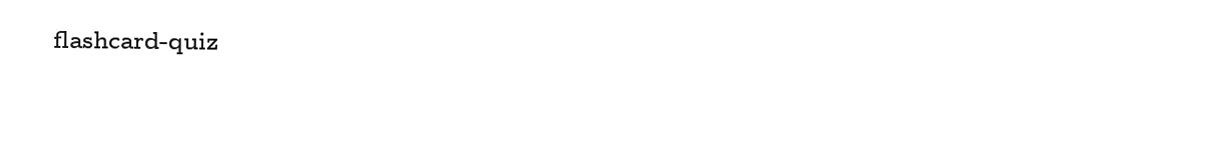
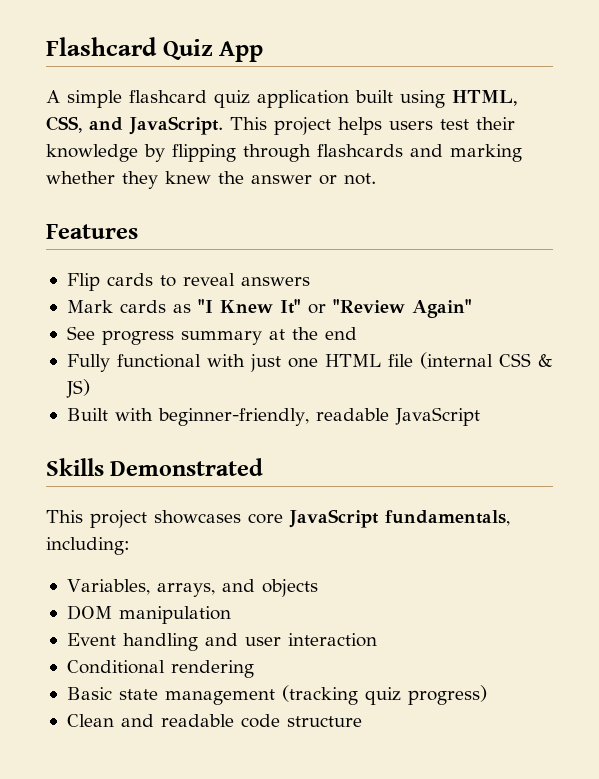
[53,30,219,55] flashcard-quiz -> [46,37,264,62] [46,90,517,108] [46,116,515,135] [46,144,522,162] [46,171,376,189] [46,224,138,239] [66,273,310,291] [66,299,472,318] [66,326,357,345] [66,352,552,372] [65,379,90,398] [66,407,480,426] [46,458,264,476] [46,509,510,528] [46,537,130,555] [66,579,318,597] [66,605,231,624] [66,633,377,651] [66,660,254,678] [66,685,487,705] [66,714,362,728] Flashcard Quiz App // A simple flashcard quiz application built using HTML, CSS, and JavaScript. This project helps users test their knowledge by flipping through flashcards and marking whether they knew the answer or not. // Features // Flip cards to reveal answers // Mark cards as "I Knew It" or "Review Again" // See progress summary at the end // Fully functional with just one HTML file (internal CSS & JS) // Built with beginner-friendly, readable JavaScript // Skills Demonstrated // This project showcases core JavaScript fundamentals, including: // Variables, arrays, and objects // DOM manipulation // Event handling and user interaction // Conditional rendering // Basic state management (tracking quiz progress) // Clean and readable code structure

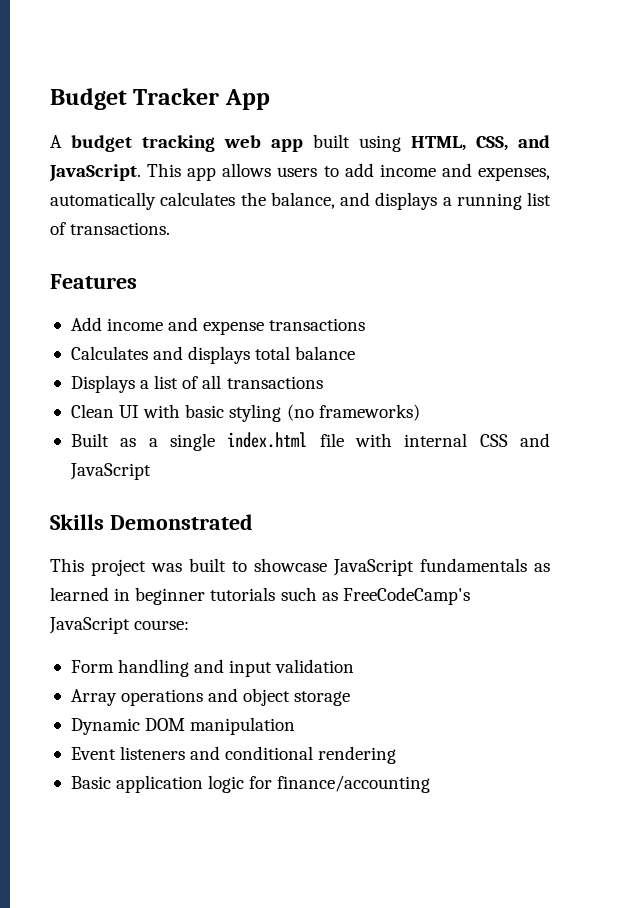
[46,37,213,60] Flashcard Quiz -> [50,88,220,110] Budget Tracker
[67,90,349,108] simple flashcard quiz application -> [71,135,303,152] budget tracking web app
[274,117,515,135] [46,144,522,162] [46,171,376,189] [46,224,138,239] [66,273,310,291] [66,299,472,318] [66,326,357,345] [66,352,552,372] [65,379,90,398] [66,408,389,426] project helps users test their knowledge by flipping through flashcards and marking whether they knew the answer or not. // Features // Flip cards to reveal answers // Mark cards as "I Knew It" or "Review Again" // See progress summary at the end // Fully functional with just one HTML file (internal CSS & JS) // Built with beginner-friendly, readable -> [187,163,550,181] [50,192,551,210] [50,222,171,235] [50,274,137,289] [70,317,366,335] [70,346,356,364] [70,375,323,393] [70,404,420,422] [70,432,550,451] app allows users to add income and expenses, automatically calculates the balance, and displays a running list of transactions. // Features // Add income and expense transactions // Calculates and displays total balance // Displays a list of all transactions // Clean UI with basic styling (no frameworks) // Built as a single index.html file with internal CSS and
[154,509,510,528] [46,537,130,555] [66,579,318,597] [66,605,231,624] [66,633,377,651] [66,660,254,678] [66,685,487,705] [66,714,362,728] showcases core JavaScript fundamentals, including: // Variables, arrays, and objects // DOM manipulation // Event handling and user interaction // Conditional rendering // Basic state management (tracking quiz progress) // Clean and readable code structure -> [151,558,550,576] [50,587,470,605] [49,617,190,634] [70,659,355,677] [70,688,351,706] [70,717,296,735] [70,746,397,764] [70,775,431,793] was built to showcase JavaScript fundamentals as learned in beginner tutorials such as FreeCodeCamp's JavaScript course: // Form handling and input validation // Array operations and object storage // Dynamic DOM manipulation // Event listeners and conditional rendering // Basic application logic for finance/accounting

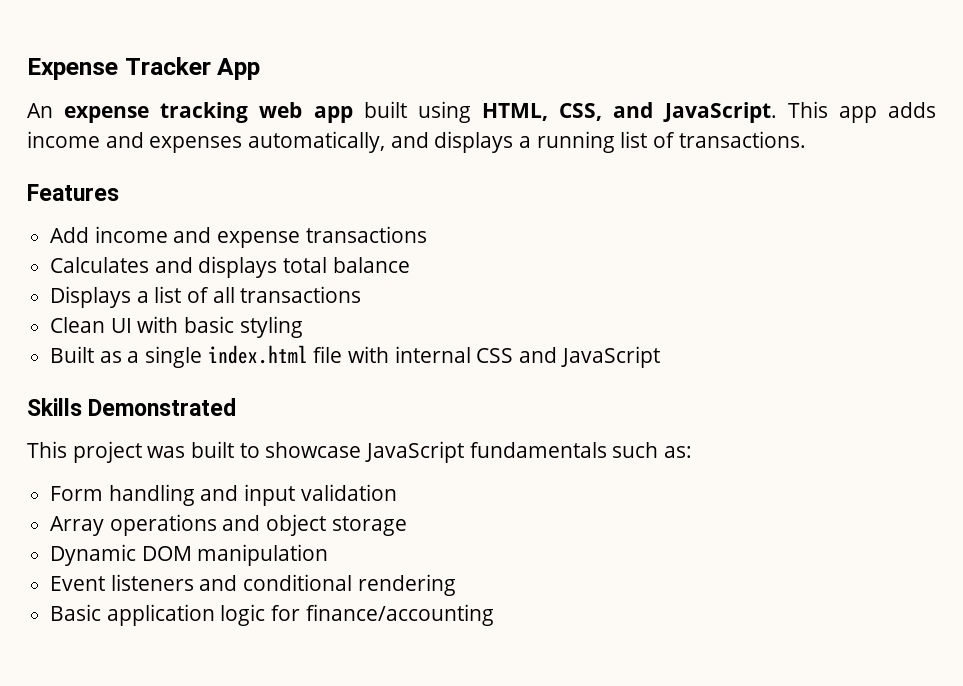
[50,88,127,110] Budget -> [27,58,118,80] Expense
[50,135,132,152] A budget -> [27,103,150,123] An expense
[222,163,550,181] [50,192,335,210] allows users to add income and expenses, automatically calculates the balance, -> [888,102,937,118] [27,131,386,153] adds income and expenses automatically,
[286,404,420,421] (no frameworks) -> (303, 327) none
[534,563,550,572] [50,587,470,605] [49,617,190,634] as learned in beginner tutorials such as FreeCodeCamp's JavaScript course: -> [612,442,693,458] such as:

